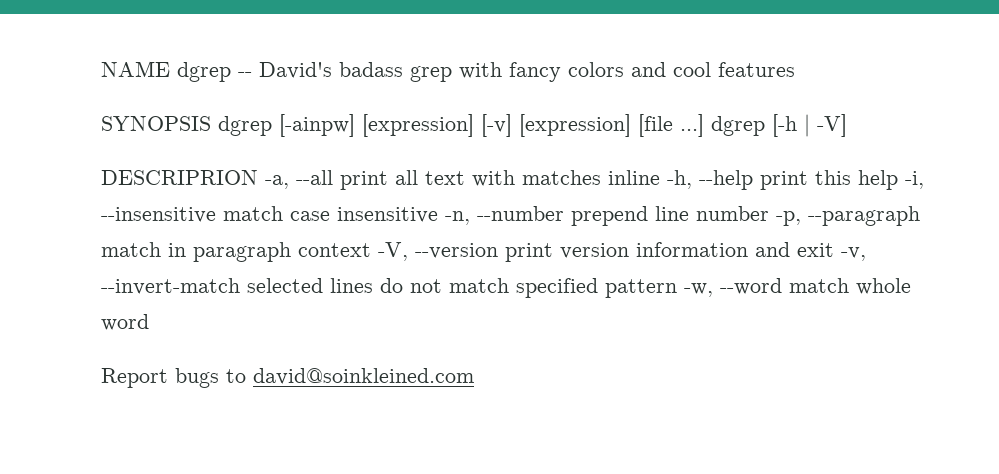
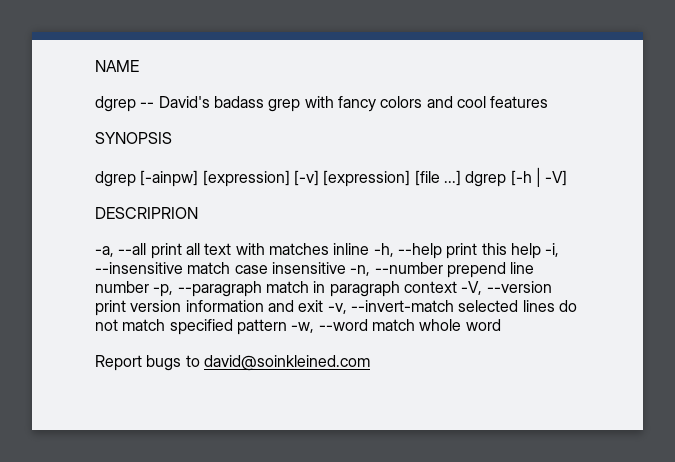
(170, 69) none -> (139, 66) //
(211, 123) none -> (172, 138) //
(258, 177) none -> (198, 213) //

